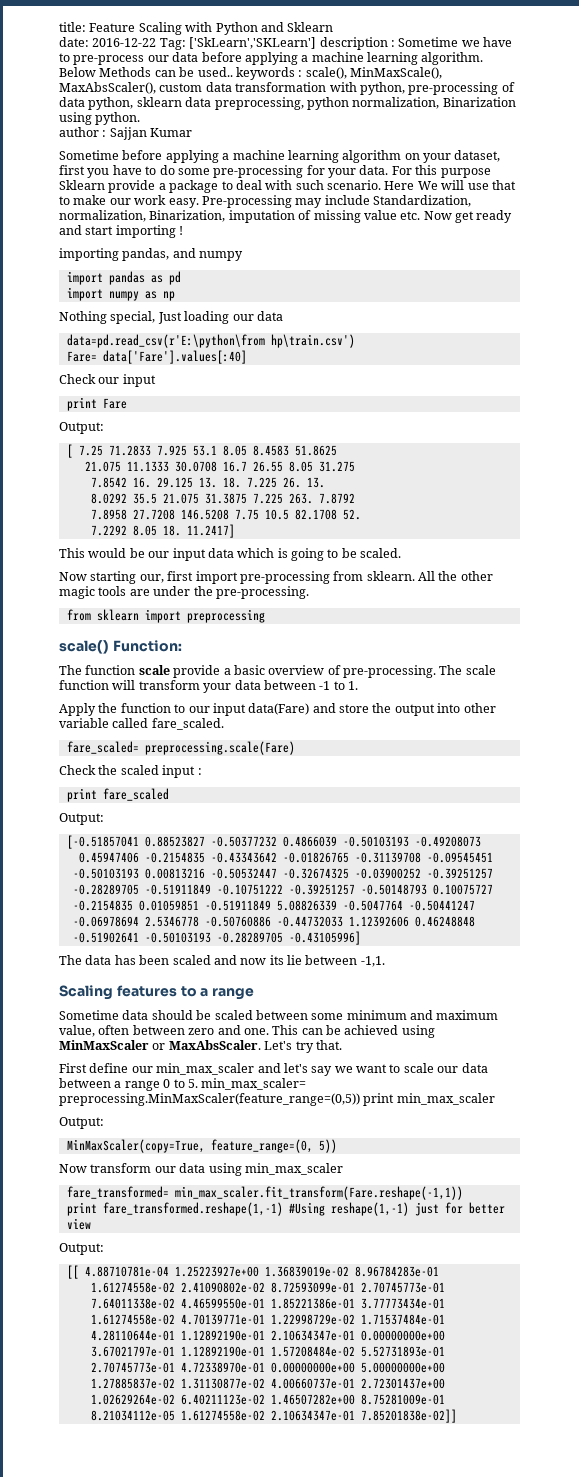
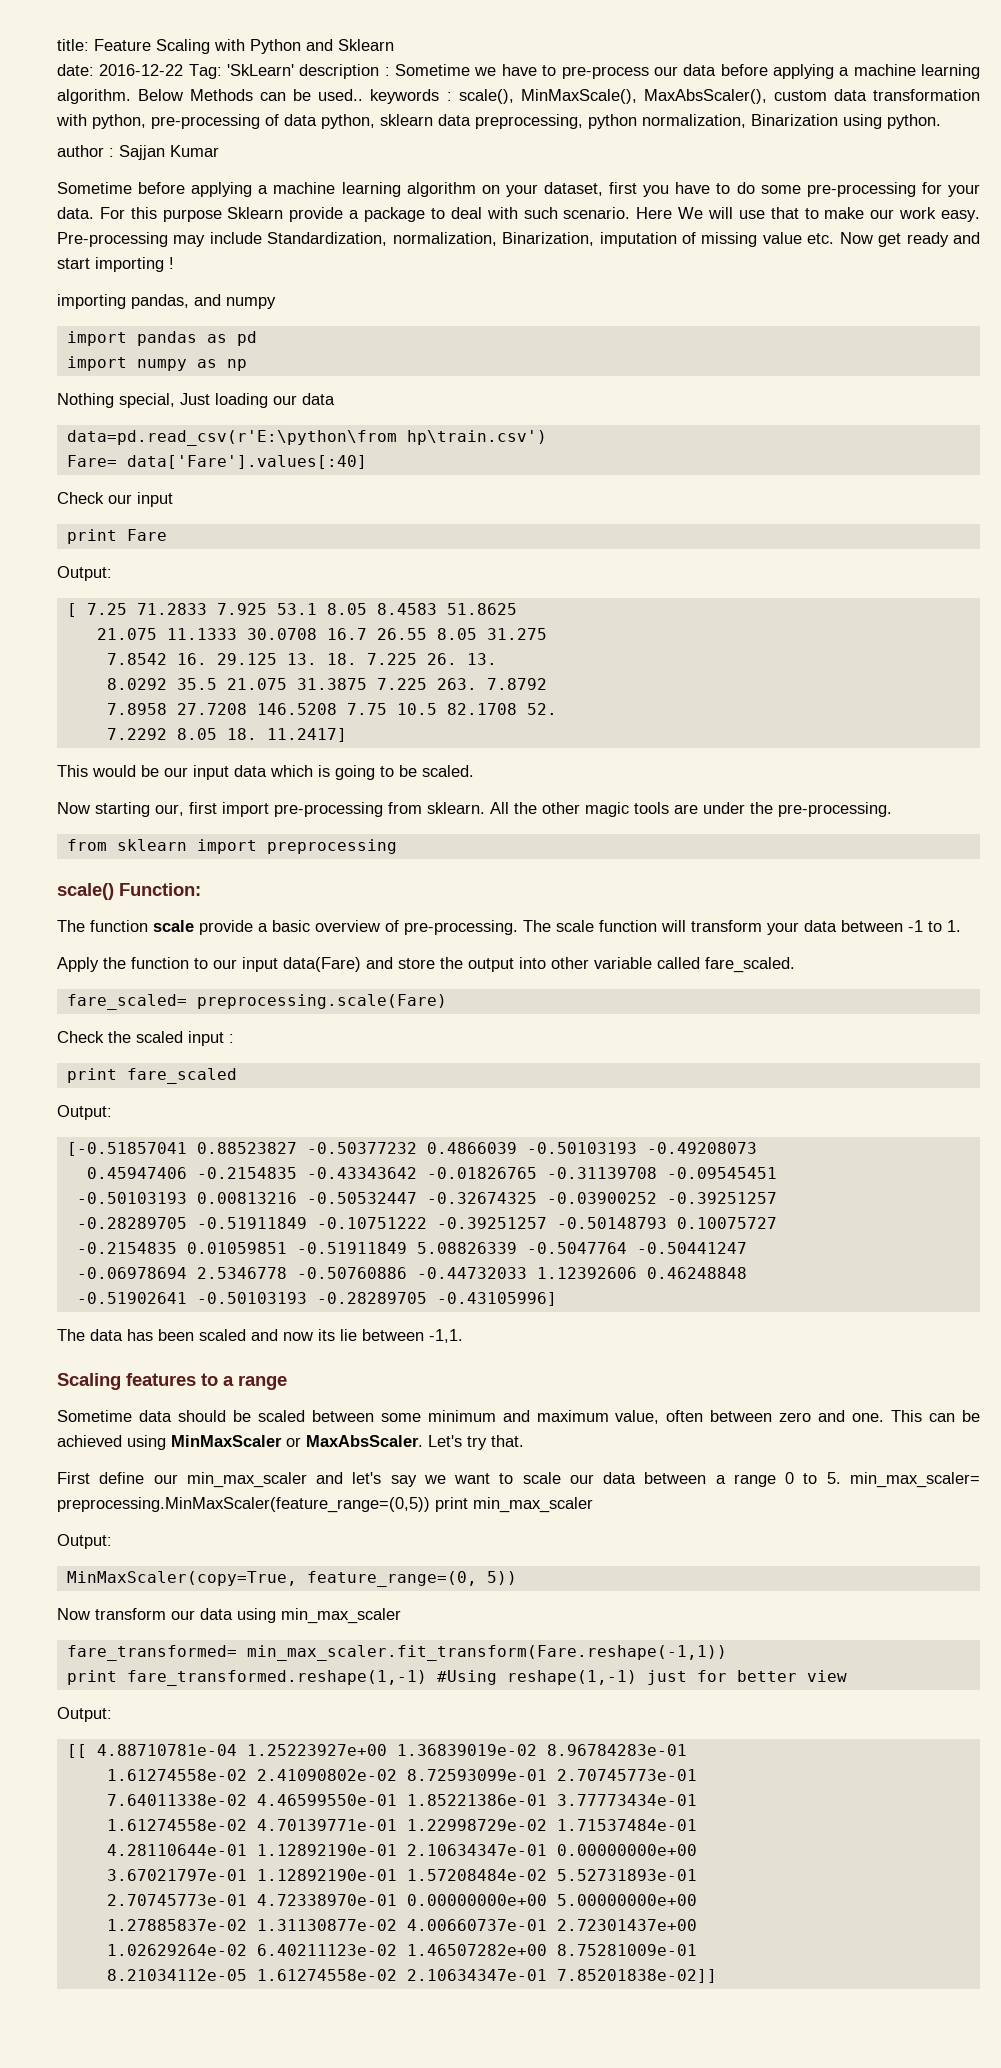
[189,37,317,49] ['SkLearn','SKLearn'] -> [227,64,295,76] 'SkLearn'

